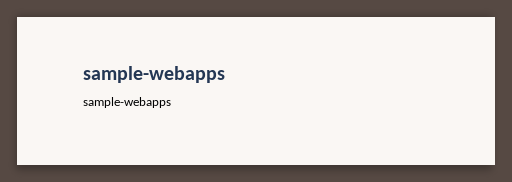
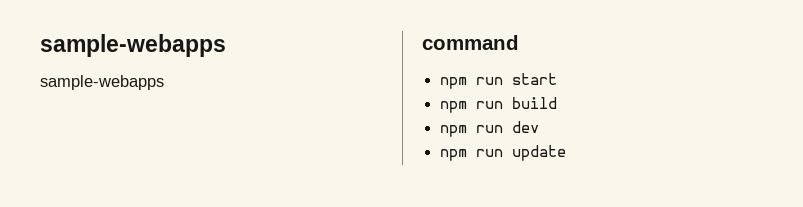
(171, 102) none -> [422,35,519,50] [440,73,558,89] [440,97,558,113] [440,121,540,137] [440,145,567,161] // command // npm run start // npm run build // npm run dev // npm run update

